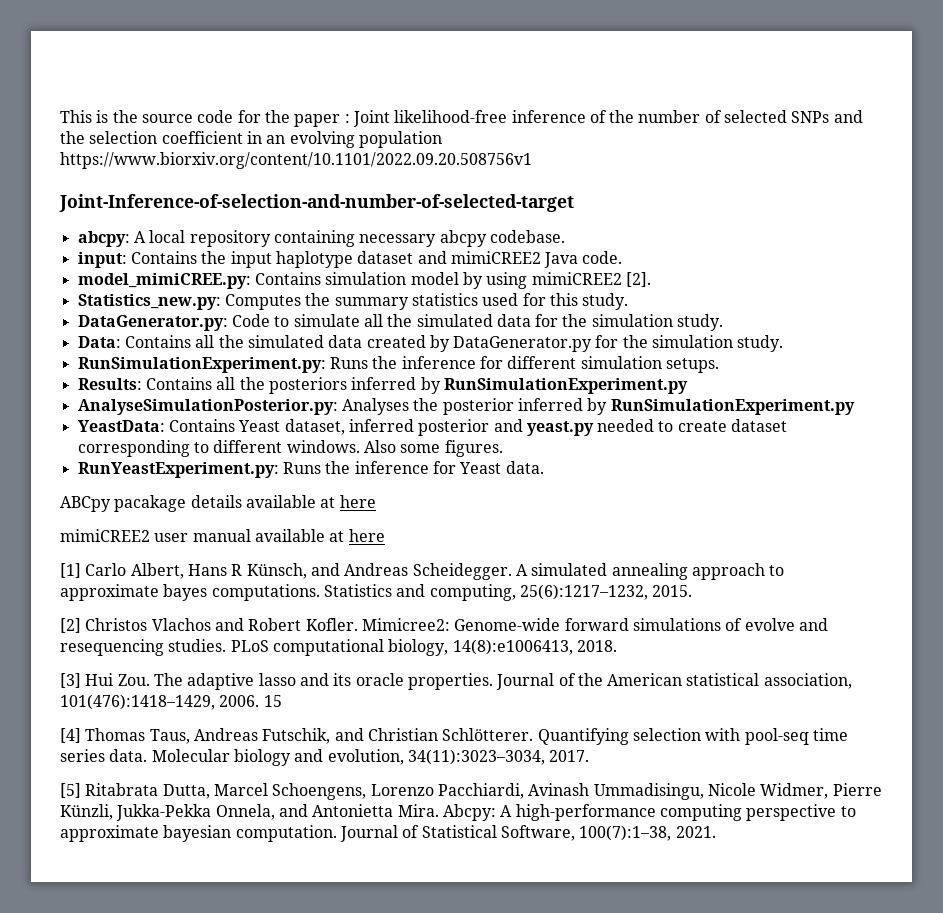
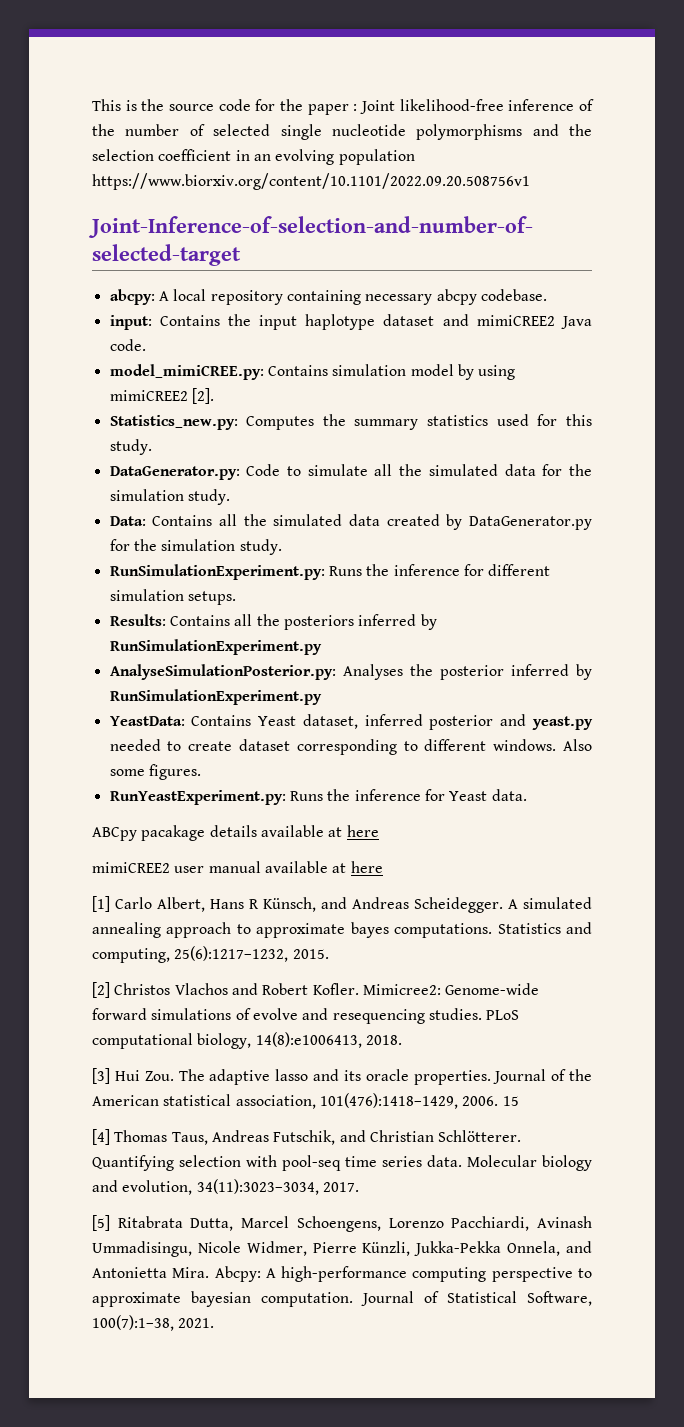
[791,111,830,123] SNPs -> [280,124,523,140] single nucleotide polymorphisms

